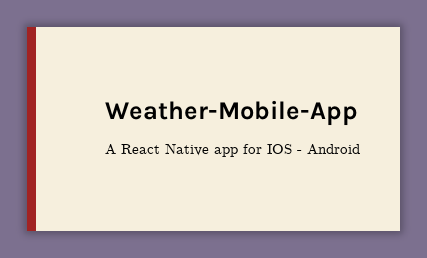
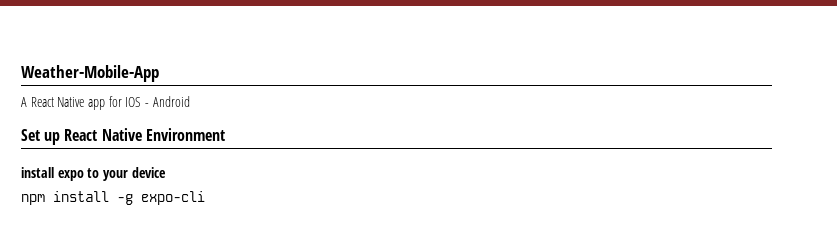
(360, 149) none -> [21,128,225,145] [21,167,166,181] [21,191,205,205] // Set up React Native Environment // install expo to your device // npm install -g expo-cli

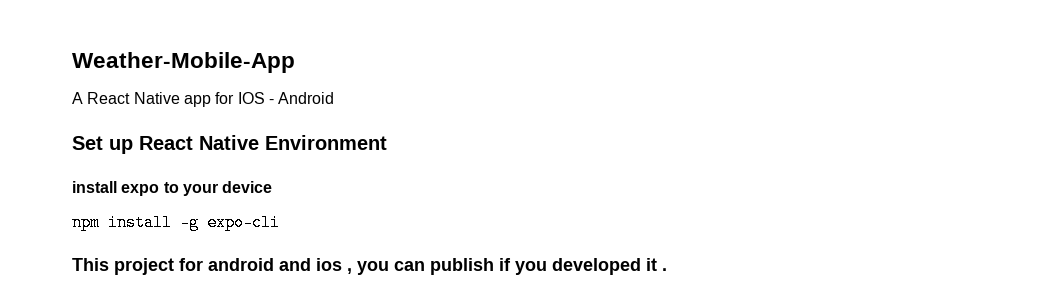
(205, 198) none -> [72,258,667,275] // This project for android and ios , you can publish if you developed it .

